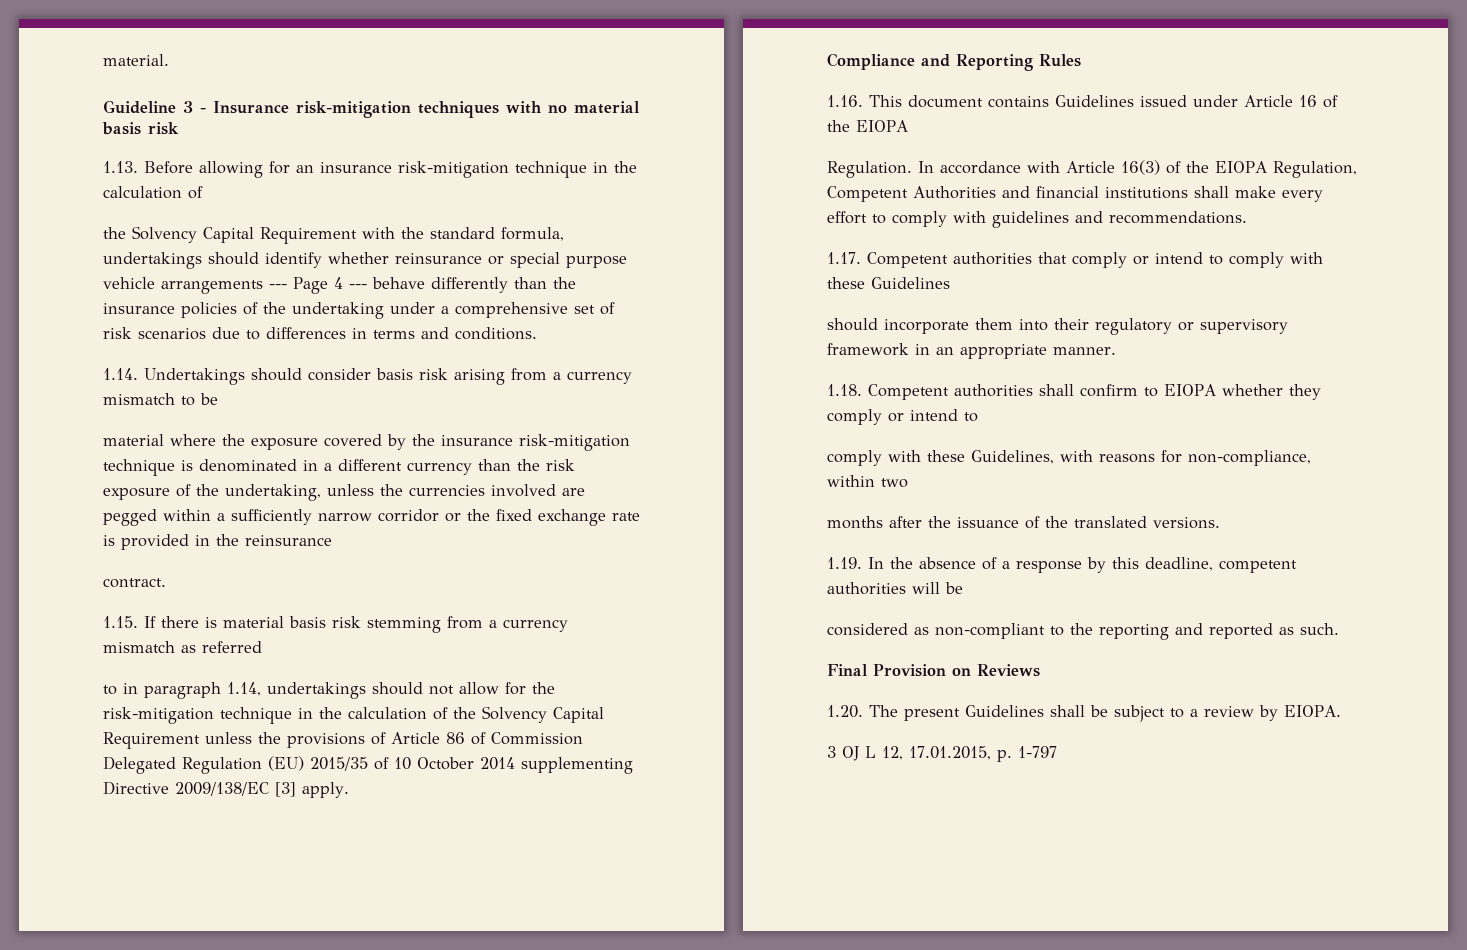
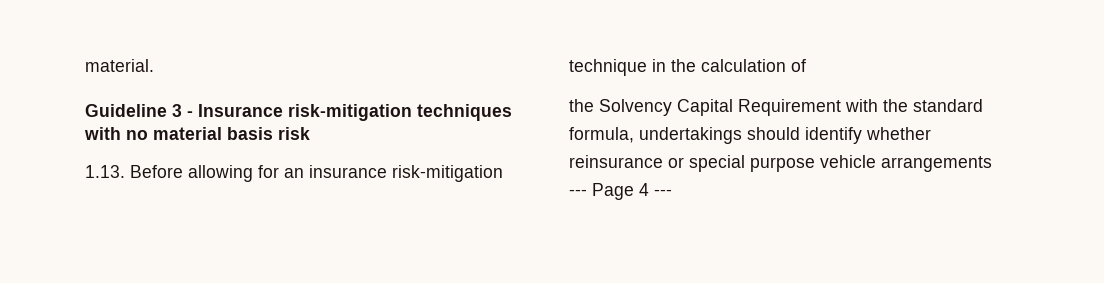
[372,277,576,293] [103,302,615,319] [103,327,537,340] [103,368,632,385] [103,393,218,406] [103,434,630,451] [103,459,575,476] [103,484,585,501] [103,509,640,526] [103,534,332,550] [103,578,166,588] [103,616,568,633] [103,641,262,653] [103,682,555,699] [103,706,604,724] [103,732,583,749] [103,756,633,774] [103,781,349,798] [827,53,1081,71] [827,95,1338,108] [827,120,908,132] [827,160,1357,178] [827,186,1323,202] [827,211,1247,228] [827,252,1323,268] [827,277,950,289] [827,318,1288,335] [827,343,1116,359] [827,384,1321,400] [827,409,978,425] [827,450,1311,466] [827,475,908,488] [827,516,1220,529] [827,557,1297,573] [827,582,963,595] [827,623,1339,640] [827,664,1040,677] [827,705,1341,722] [827,746,1057,762] behave differently than the insurance policies of the undertaking under a comprehensive set of risk scenarios due to differences in terms and conditions. // 1.14. Undertakings should consider basis risk arising from a currency mismatch to be // material where the exposure covered by the insurance risk-mitigation technique is denominated in a different currency than the risk exposure of the undertaking, unless the currencies involved are pegged within a sufficiently narrow corridor or the fixed exchange rate is provided in the reinsurance // contract. // 1.15. If there is material basis risk stemming from a currency mismatch as referred // to in paragraph 1.14, undertakings should not allow for the risk-mitigation technique in the calculation of the Solvency Capital Requirement unless the provisions of Article 86 of Commission Delegated Regulation (EU) 2015/35 of 10 October 2014 supplementing Directive 2009/138/EC [3] apply. // Compliance and Reporting Rules // 1.16. This document contains Guidelines issued under Article 16 of the EIOPA // Regulation. In accordance with Article 16(3) of the EIOPA Regulation, Competent Authorities and financial institutions shall make every effort to comply with guidelines and recommendations. // 1.17. Competent authorities that comply or intend to comply with these Guidelines // should incorporate them into their regulatory or supervisory framework in an appropriate manner. // 1.18. Competent authorities shall confirm to EIOPA whether they comply or intend to // comply with these Guidelines, with reasons for non-compliance, within two // months after the issuance of the translated versions. // 1.19. In the absence of a response by this deadline, competent authorities will be // considered as non-compliant to the reporting and reported as such. // Final Provision on Reviews // 1.20. The present Guidelines shall be subject to a review by EIOPA. // 3 OJ L 12, 17.01.2015, p. 1-797 -> (672, 192) none

